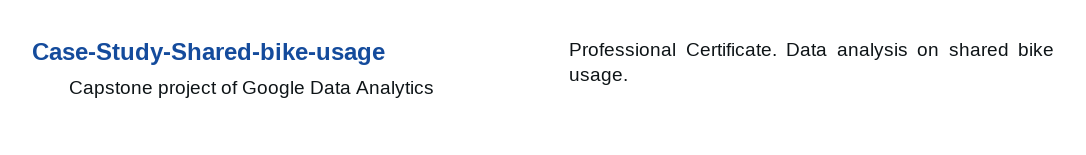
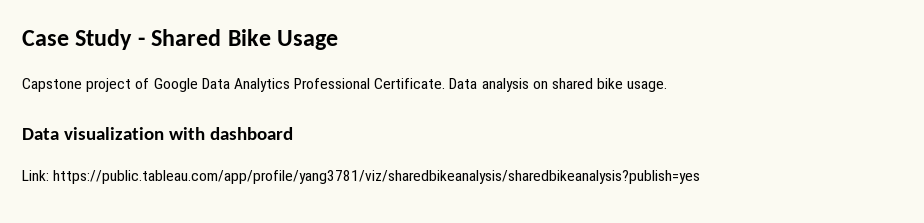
[32,43,385,65] Case-Study-Shared-bike-usage -> [22,29,339,50] Case Study - Shared Bike Usage
(628, 78) none -> [22,127,294,140] [22,170,701,184] // Data visualization with dashboard // Link: https://public.tableau.com/app/profile/yang3781/viz/sharedbikeanalysis/sharedbikeanalysis?publish=yes

